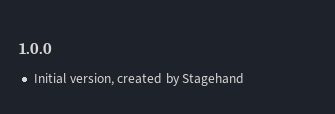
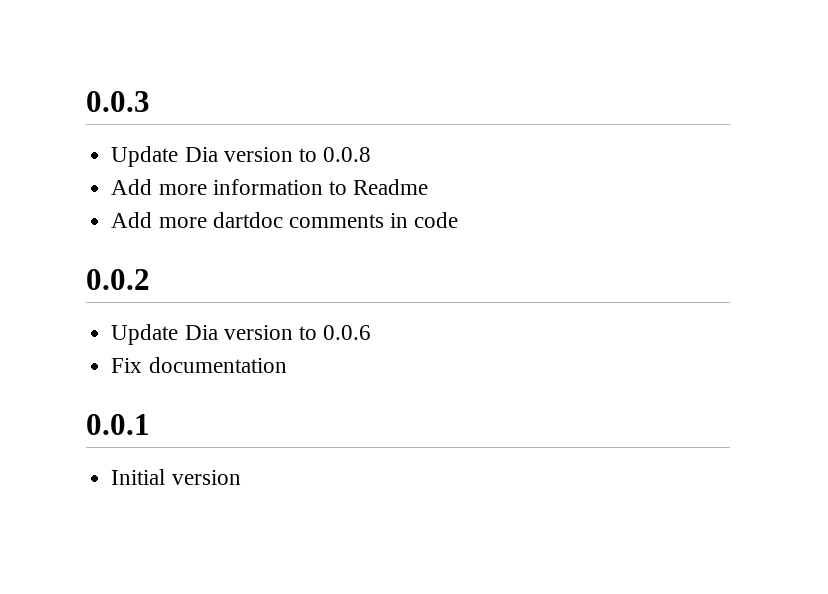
[19,43,52,54] [33,73,245,86] 1.0.0 // Initial version, created by Stagehand -> [86,91,150,112] [111,146,372,167] [111,179,429,195] [111,212,459,228] [86,269,150,290] [111,324,372,345] [111,357,287,373] [86,414,150,435] [111,469,241,485] 0.0.3 // Update Dia version to 0.0.8 // Add more information to Readme // Add more dartdoc comments in code // 0.0.2 // Update Dia version to 0.0.6 // Fix documentation // 0.0.1 // Initial version

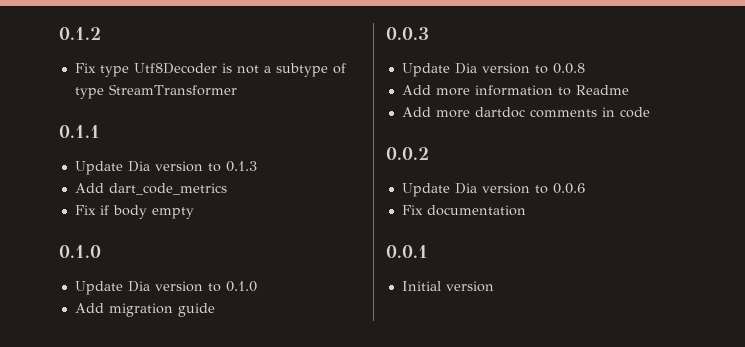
(86, 101) none -> [59,27,101,40] [74,63,346,77] [74,84,237,99] [59,125,100,138] [74,161,257,175] [74,183,227,195] [74,205,194,219] [59,245,101,258] [74,281,257,295] [74,303,215,317] 0.1.2 // Fix type Utf8Decoder is not a subtype of type StreamTransformer // 0.1.1 // Update Dia version to 0.1.3 // Add dart_code_metrics // Fix if body empty // 0.1.0 // Update Dia version to 0.1.0 // Add migration guide //

